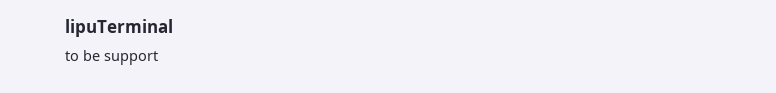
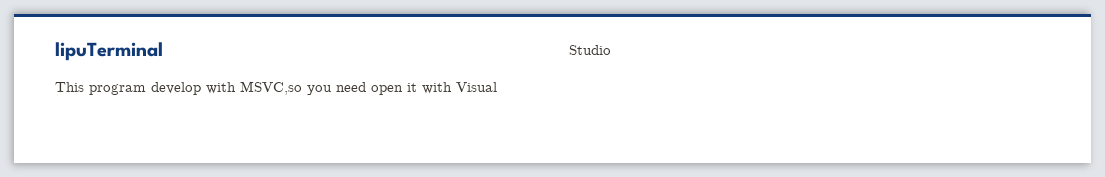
[65,50,158,65] to be support -> [55,81,497,95] [569,45,611,55] This program develop with MSVC,so you need open it with Visual Studio

